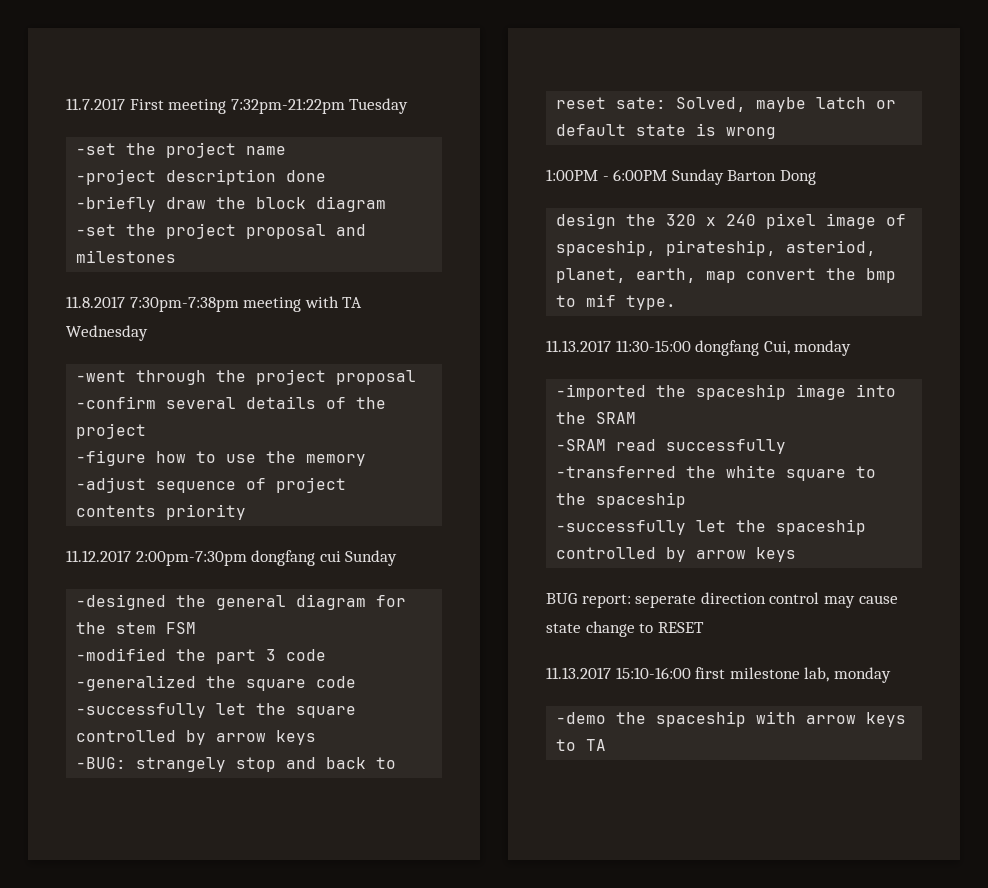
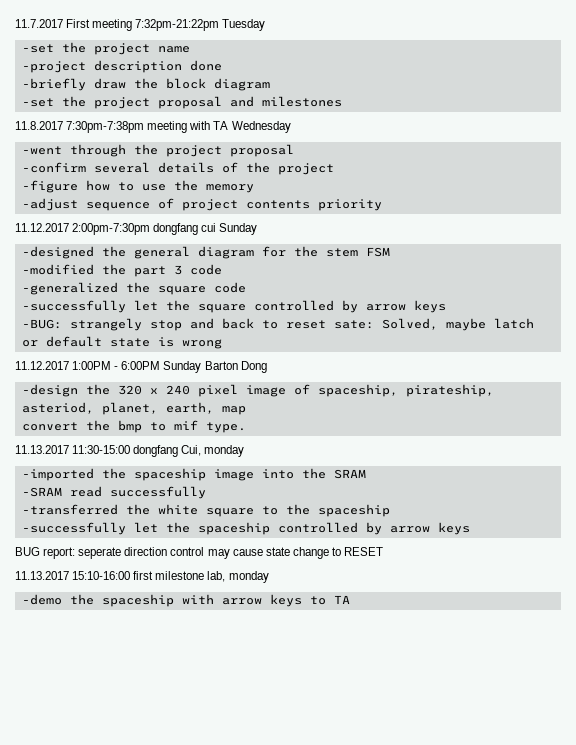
(777, 133) none -> [15,361,69,370] 11.12.2017
[556,213,617,229] design -> [21,384,78,397] -design
(737, 277) none -> (246, 410) //

